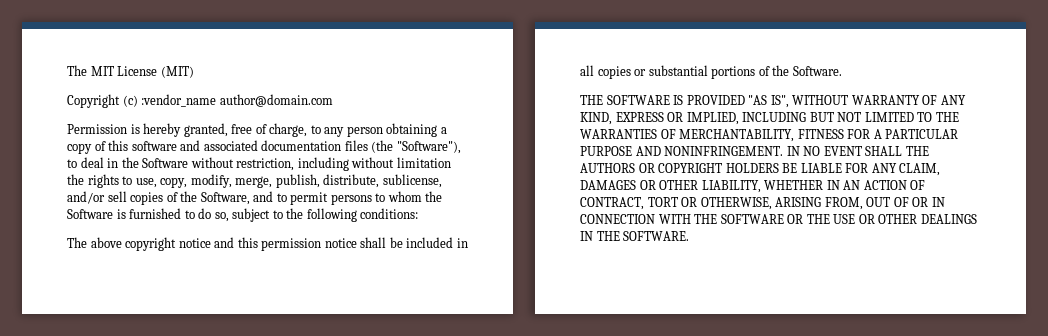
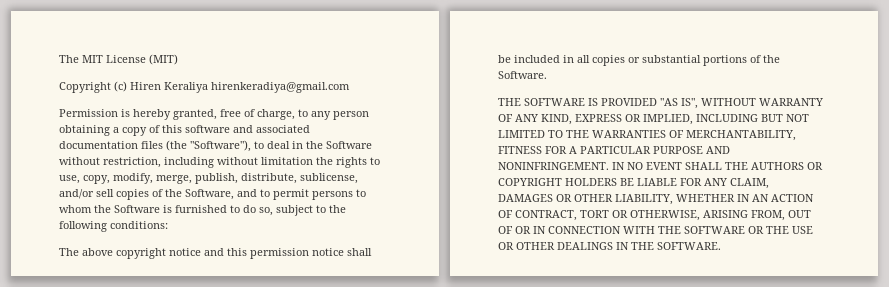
[141,94,333,107] :vendor_name author@domain.com -> [130,82,350,93] Hiren Keraliya hirenkeradiya@gmail.com

